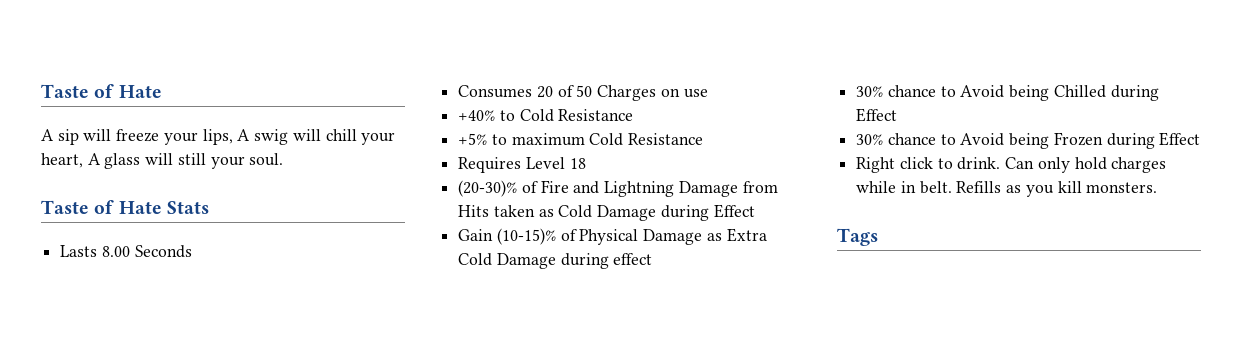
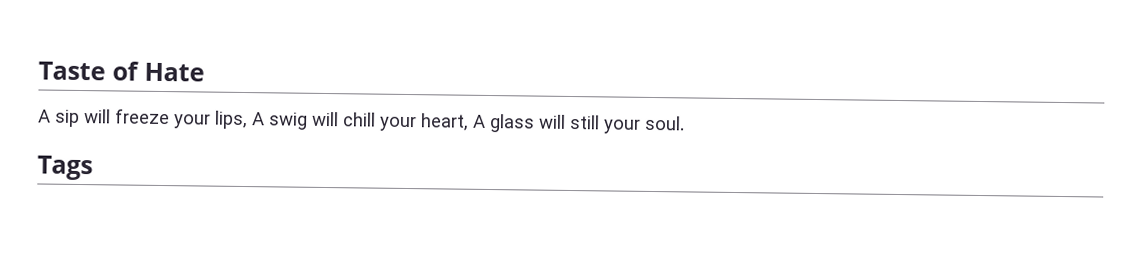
[41,200,209,214] [60,245,192,258] [458,85,708,101] [458,109,634,122] [458,133,704,146] [458,157,586,173] [458,180,778,197] [458,204,755,221] [458,228,767,245] [458,253,653,269] [856,85,1159,101] [856,108,898,122] [856,132,1201,149] [856,157,1167,173] [856,181,1158,197] // Taste of Hate Stats // Lasts 8.00 Seconds // Consumes 20 of 50 Charges on use // +40% to Cold Resistance // +5% to maximum Cold Resistance // Requires Level 18 // (20-30)% of Fire and Lightning Damage from Hits taken as Cold Damage during Effect // Gain (10-15)% of Physical Damage as Extra Cold Damage during effect // 30% chance to Avoid being Chilled during Effect // 30% chance to Avoid being Frozen during Effect // Right click to drink. Can only hold charges while in belt. Refills as you kill monsters. -> (685, 123) none

